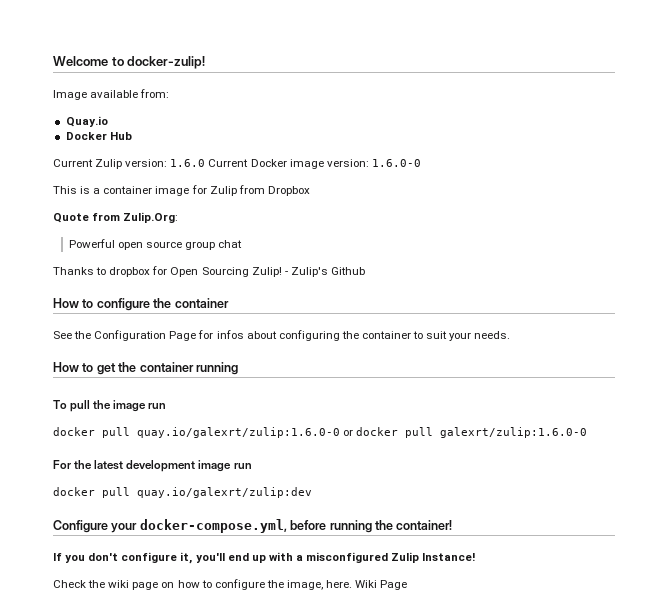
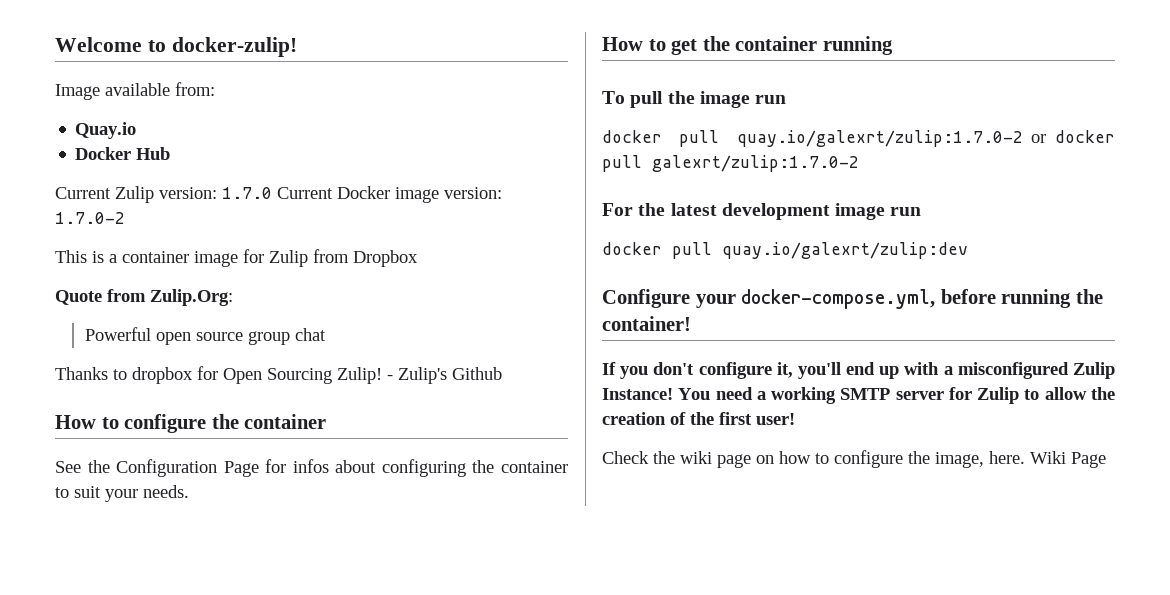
[170,159,206,167] 1.6.0 -> [222,187,272,199] 1.7.0
[371,159,421,167] 1.6.0-0 -> [55,212,125,224] 1.7.0-2
[137,427,340,438] quay.io/galexrt/zulip:1.6.0-0 -> [736,130,1023,147] quay.io/galexrt/zulip:1.7.0-2
[440,427,588,438] galexrt/zulip:1.6.0-0 -> [652,155,859,172] galexrt/zulip:1.7.0-2
(476, 557) none -> [678,387,1115,404] [602,412,795,425] You need a working SMTP server for Zulip to allow the creation of the first user!

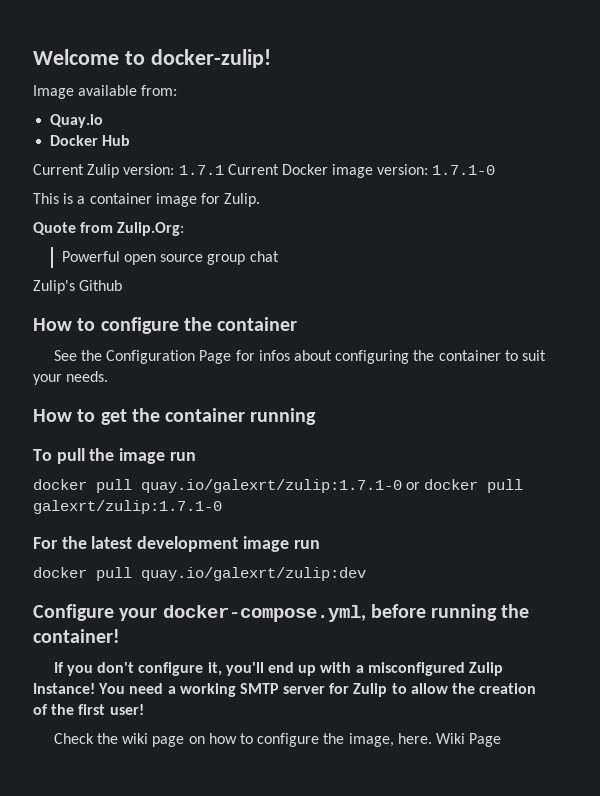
[222,187,272,199] 1.7.0 -> [178,165,224,175] 1.7.1
[55,212,125,224] 1.7.0-2 -> [432,165,496,175] 1.7.1-0
[269,249,418,267] Zulip from Dropbox -> [224,193,261,207] Zulip.
[55,366,393,384] Thanks to dropbox for Open Sourcing Zulip! - -> (279, 256) none
[736,130,1023,147] quay.io/galexrt/zulip:1.7.0-2 -> [141,479,402,493] quay.io/galexrt/zulip:1.7.1-0
[652,155,859,172] galexrt/zulip:1.7.0-2 -> [33,500,222,514] galexrt/zulip:1.7.1-0

